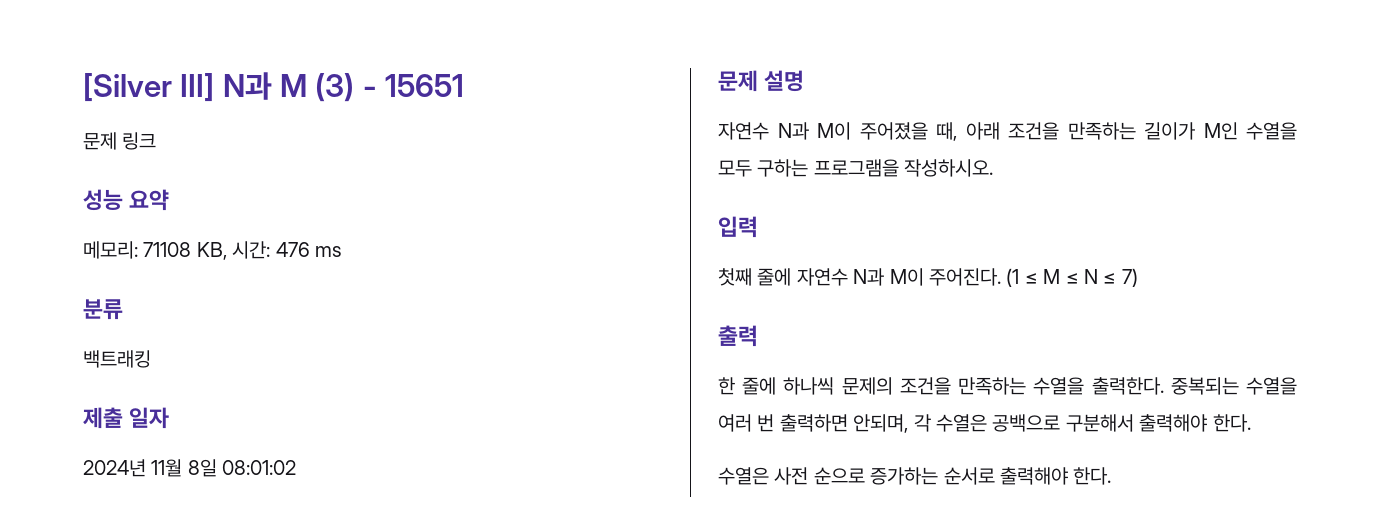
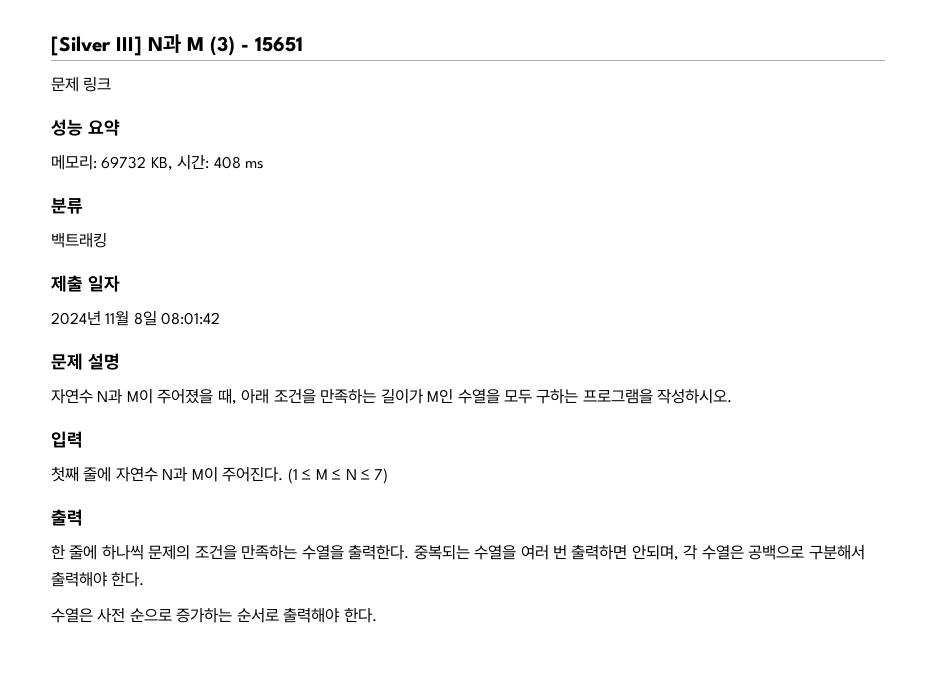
[143,242,192,257] 71108 -> [101,156,147,169] 69732
[275,242,310,257] 476 -> [213,156,241,169] 408
[222,460,297,475] 08:01:02 -> [161,312,221,325] 08:01:42

